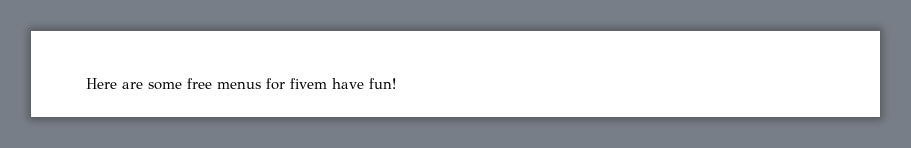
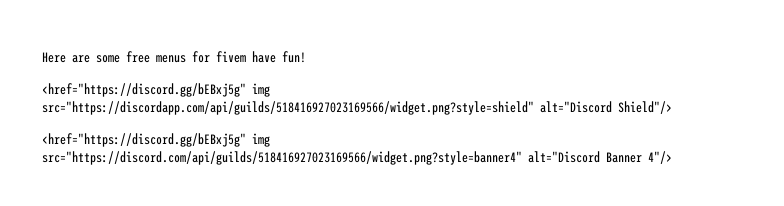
(396, 83) none -> [42,83,270,97] [42,101,672,115] [42,133,270,147] [42,151,672,165] // <href="https://discord.gg/bEBxj5g" img src="https://discordapp.com/api/guilds/518416927023169566/widget.png?style=shield" alt="Discord Shield"/> // <href="https://discord.gg/bEBxj5g" img src="https://discord.com/api/guilds/518416927023169566/widget.png?style=banner4" alt="Discord Banner 4"/>

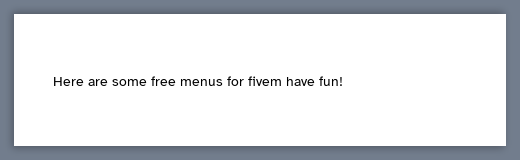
[42,83,270,97] [42,101,672,115] [42,133,270,147] [42,151,672,165] // <href="https://discord.gg/bEBxj5g" img src="https://discordapp.com/api/guilds/518416927023169566/widget.png?style=shield" alt="Discord Shield"/> // <href="https://discord.gg/bEBxj5g" img src="https://discord.com/api/guilds/518416927023169566/widget.png?style=banner4" alt="Discord Banner 4"/> -> (343, 81) none

